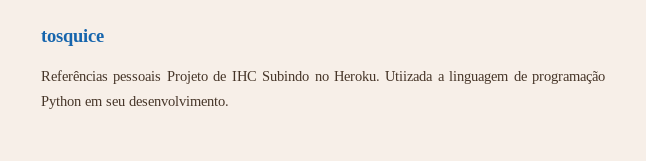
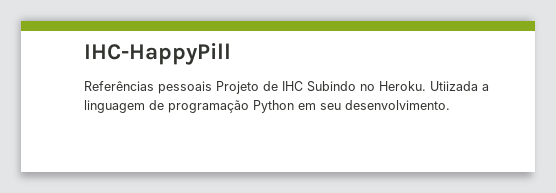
[41,29,104,46] tosquice -> [84,43,231,65] IHC-HappyPill

